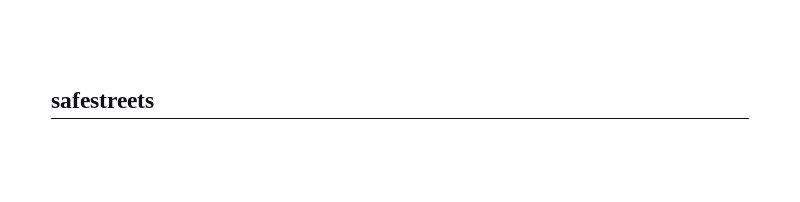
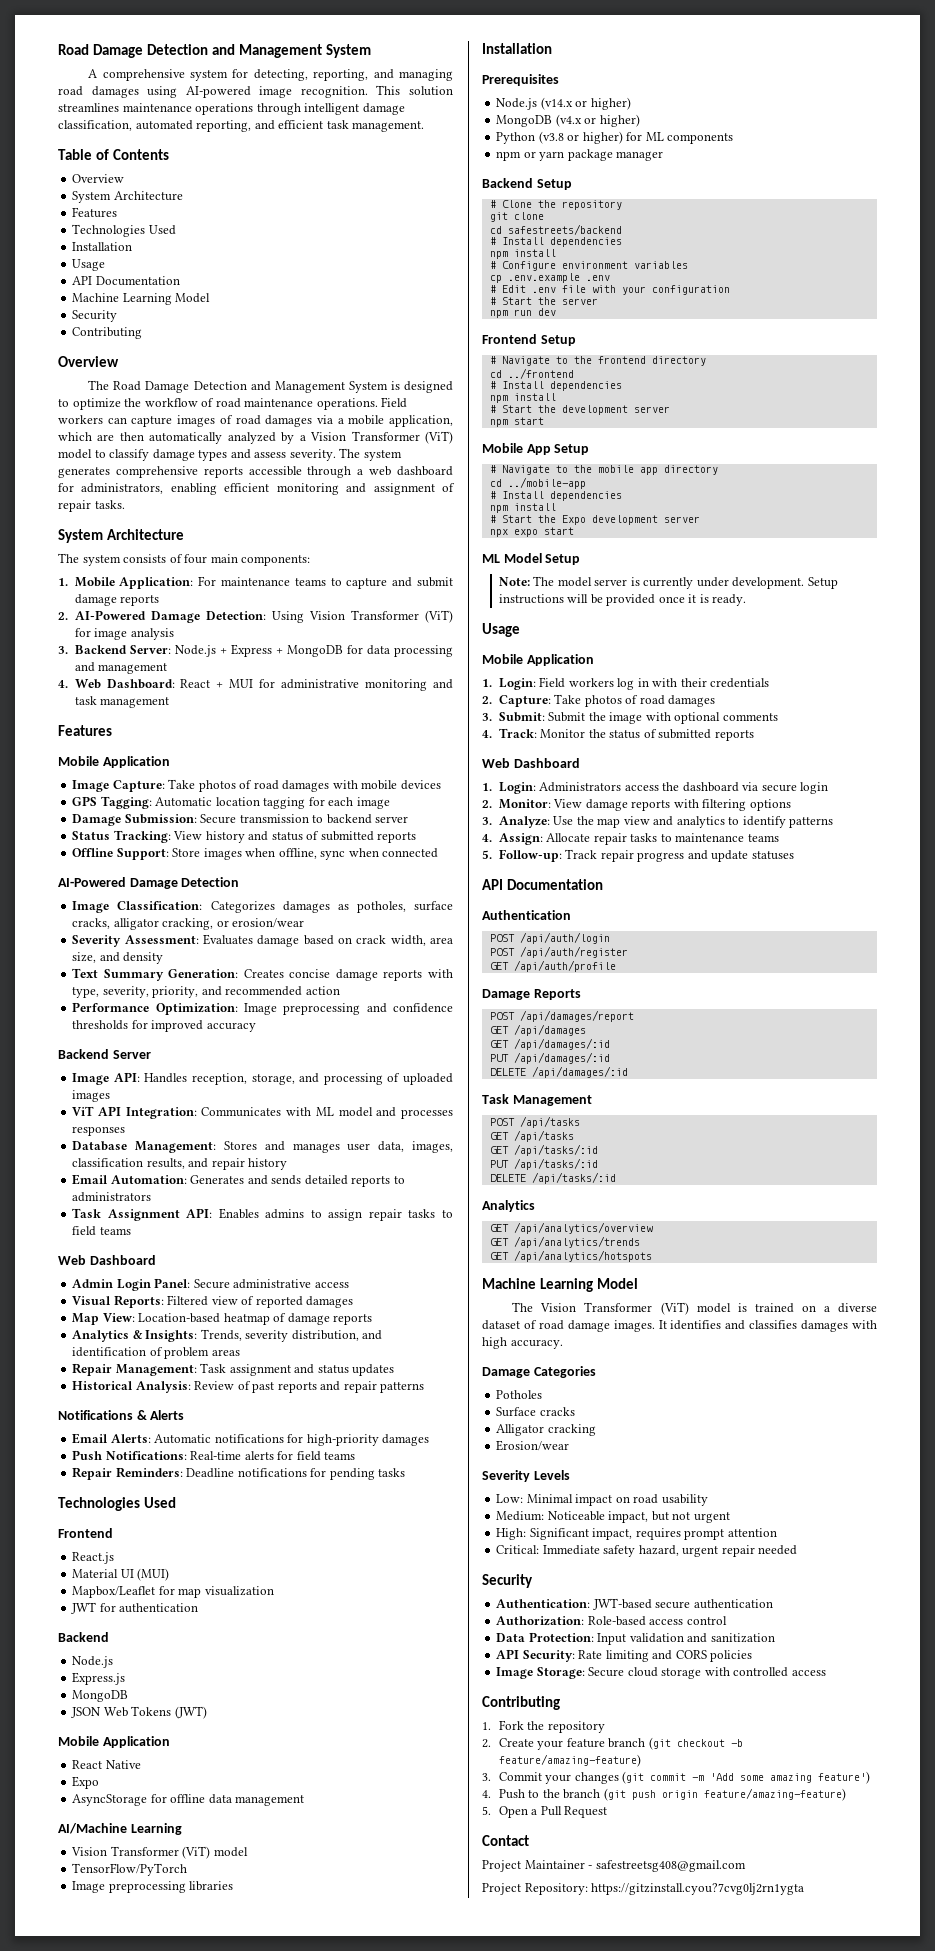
[51,92,154,108] safestreets -> [58,44,372,58] [88,69,453,81] [58,85,453,98] [58,103,405,115] [58,120,425,132] [58,149,169,160] [72,174,125,183] [72,191,183,203] [72,207,118,218] [72,224,176,237] [72,242,133,251] [72,259,106,271] [72,276,180,286] [72,293,211,305] [72,310,118,322] [72,327,143,339] [58,356,119,367] [88,380,453,393] [58,397,408,410] [58,415,453,427] [58,431,453,444] [58,448,402,461] [58,466,453,478] [58,483,455,495] [58,500,125,512] [58,529,184,543] [58,553,311,566] [58,576,454,589] [74,594,160,606] [58,610,454,623] [74,628,174,640] [58,644,454,657] [74,662,168,674] [58,679,453,691] [74,696,170,708] [58,725,112,736] [58,756,170,768] [72,779,441,792] [72,796,390,809] [72,814,409,826] [72,830,417,843] [72,848,439,860] [58,877,240,889] [72,901,453,913] [72,918,305,930] [72,934,453,947] [72,952,164,964] [72,968,453,981] [72,986,340,998] [72,1002,453,1015] [72,1020,256,1032] [58,1049,151,1059] [72,1072,453,1085] [72,1090,111,1102] [72,1106,453,1119] [72,1126,126,1136] [72,1141,453,1153] [72,1158,288,1170] [72,1174,405,1187] [72,1192,152,1202] [72,1208,453,1221] [72,1226,131,1236] [58,1255,156,1265] [72,1278,349,1291] [72,1295,354,1308] [72,1313,373,1325] [72,1329,383,1342] [72,1347,240,1359] [72,1363,395,1376] [72,1381,425,1393] [58,1410,185,1420] [72,1433,430,1446] [72,1450,356,1461] [72,1467,406,1480] [58,1497,176,1511] [58,1528,113,1538] [72,1552,115,1564] [72,1568,170,1581] [72,1586,274,1598] [71,1602,199,1614] [58,1632,109,1642] [72,1656,114,1668] [72,1672,126,1685] [72,1690,129,1702] [71,1706,207,1719] [58,1736,170,1748] [72,1760,141,1769] [72,1776,100,1789] [72,1794,305,1806] [58,1823,182,1835] [71,1846,248,1859] [72,1863,188,1876] [72,1881,234,1893] [482,43,552,54] [482,74,559,86] [496,97,631,110] [496,114,640,127] [496,131,734,144] [496,149,664,161] [482,178,572,190] [489,200,622,210] [489,212,544,222] [489,224,622,235] [489,237,622,247] [489,249,556,259] [489,261,688,271] [489,273,610,283] [489,285,730,295] [489,297,598,305] [489,308,556,318] [482,334,576,346] [489,356,706,366] [489,368,574,379] [489,381,622,391] [489,393,556,403] [489,405,670,415] [489,417,544,427] [482,443,590,455] [489,465,718,475] [489,477,586,489] [489,491,622,501] [489,503,556,513] [489,515,700,525] [489,527,574,537] [482,553,581,565] [498,576,838,589] [498,594,747,606] [482,623,520,637] [482,654,594,666] [482,677,770,690] [482,694,716,707] [482,712,778,724] [482,728,754,741] [482,758,580,768] [482,782,829,794] [482,799,791,811] [482,816,834,828] [482,833,779,845] [482,849,794,862] [482,879,603,890] [482,910,571,920] [489,932,610,944] [489,946,628,958] [489,960,616,972] [482,989,581,1000] [489,1010,634,1022] [489,1024,586,1036] [489,1038,610,1050] [489,1052,610,1064] [489,1066,628,1078] [482,1094,592,1106] [489,1116,580,1128] [489,1130,574,1142] [489,1144,598,1156] [489,1158,598,1170] [489,1172,616,1184] [482,1200,535,1212] [489,1222,653,1234] [489,1236,640,1248] [489,1250,652,1262] [482,1278,638,1292] [512,1302,877,1315] [482,1320,877,1332] [482,1337,563,1349] [482,1366,596,1378] [496,1390,543,1399] [496,1407,575,1417] [496,1424,596,1436] [496,1440,570,1451] [482,1470,570,1482] [496,1494,708,1506] [496,1511,730,1523] [496,1528,777,1540] [496,1545,798,1557] [482,1574,533,1588] [496,1598,773,1610] [496,1616,727,1626] [496,1632,775,1645] [496,1649,753,1662] [496,1667,826,1679] [482,1696,560,1710] [482,1720,605,1733] [482,1737,743,1750] [498,1754,641,1767] [482,1771,871,1784] [482,1788,846,1801] [482,1806,608,1818] [482,1835,529,1846] [482,1860,746,1872] [482,1883,805,1895] Road Damage Detection and Management System // A comprehensive system for detecting, reporting, and managing road damages using AI-powered image recognition. This solution streamlines maintenance operations through intelligent damage classification, automated reporting, and efficient task management. // Table of Contents // Overview // System Architecture // Features // Technologies Used // Installation // Usage // API Documentation // Machine Learning Model // Security // Contributing // Overview // The Road Damage Detection and Management System is designed to optimize the workflow of road maintenance operations. Field workers can capture images of road damages via a mobile application, which are then automatically analyzed by a Vision Transformer (ViT) model to classify damage types and assess severity. The system generates comprehensive reports accessible through a web dashboard for administrators, enabling efficient monitoring and assignment of repair tasks. // System Architecture // The system consists of four main components: // 1. Mobile Application: For maintenance teams to capture and submit damage reports // 2. AI-Powered Damage Detection: Using Vision Transformer (ViT) for image analysis // 3. Backend Server: Node.js + Express + MongoDB for data processing and management // 4. Web Dashboard: React + MUI for administrative monitoring and task management // Features // Mobile Application // Image Capture: Take photos of road damages with mobile devices // GPS Tagging: Automatic location tagging for each image // Damage Submission: Secure transmission to backend server // Status Tracking: View history and status of submitted reports // Offline Support: Store images when offline, sync when connected // AI-Powered Damage Detection // Image Classification: Categorizes damages as potholes, surface cracks, alligator cracking, or erosion/wear // Severity Assessment: Evaluates damage based on crack width, area size, and density // Text Summary Generation: Creates concise damage reports with type, severity, priority, and recommended action // Performance Optimization: Image preprocessing and confidence thresholds for improved accuracy // Backend Server // Image API: Handles reception, storage, and processing of uploaded images // ViT API Integration: Communicates with ML model and processes responses // Database Management: Stores and manages user data, images, classification results, and repair history // Email Automation: Generates and sends detailed reports to administrators // Task Assignment API: Enables admins to assign repair tasks to field teams // Web Dashboard // Admin Login Panel: Secure administrative access // Visual Reports: Filtered view of reported damages // Map View: Location-based heatmap of damage reports // Analytics & Insights: Trends, severity distribution, and identification of problem areas // Repair Management: Task assignment and status updates // Historical Analysis: Review of past reports and repair patterns // Notifications & Alerts // Email Alerts: Automatic notifications for high-priority damages // Push Notifications: Real-time alerts for field teams // Repair Reminders: Deadline notifications for pending tasks // Technologies Used // Frontend // React.js // Material UI (MUI) // Mapbox/Leaflet for map visualization // JWT for authentication // Backend // Node.js // Express.js // MongoDB // JSON Web Tokens (JWT) // Mobile Application // React Native // Expo // AsyncStorage for offline data management // AI/Machine Learning // Vision Transformer (ViT) model // TensorFlow/PyTorch // Image preprocessing libraries // Installation // Prerequisites // Node.js (v14.x or higher) // MongoDB (v4.x or higher) // Python (v3.8 or higher) for ML components // npm or yarn package manager // Backend Setup // # Clone the repository // git clone // cd safestreets/backend // # Install dependencies // npm install // # Configure environment variables // cp .env.example .env // # Edit .env file with your configuration // # Start the server // npm run dev // Frontend Setup // # Navigate to the frontend directory // cd ../frontend // # Install dependencies // npm install // # Start the development server // npm start // Mobile App Setup // # Navigate to the mobile app directory // cd ../mobile-app // # Install dependencies // npm install // # Start the Expo development server // npx expo start // ML Model Setup // Note: The model server is currently under development. Setup instructions will be provided once it is ready. // Usage // Mobile Application // 1. Login: Field workers log in with their credentials // 2. Capture: Take photos of road damages // 3. Submit: Submit the image with optional comments // 4. Track: Monitor the status of submitted reports // Web Dashboard // 1. Login: Administrators access the dashboard via secure login // 2. Monitor: View damage reports with filtering options // 3. Analyze: Use the map view and analytics to identify patterns // 4. Assign: Allocate repair tasks to maintenance teams // 5. Follow-up: Track repair progress and update statuses // API Documentation // Authentication // POST /api/auth/login // POST /api/auth/register // GET /api/auth/profile // Damage Reports // POST /api/damages/report // GET /api/damages // GET /api/damages/:id // PUT /api/damages/:id // DELETE /api/damages/:id // Task Management // POST /api/tasks // GET /api/tasks // GET /api/tasks/:id // PUT /api/tasks/:id // DELETE /api/tasks/:id // Analytics // GET /api/analytics/overview // GET /api/analytics/trends // GET /api/analytics/hotspots // Machine Learning Model // The Vision Transformer (ViT) model is trained on a diverse dataset of road damage images. It identifies and classifies damages with high accuracy. // Damage Categories // Potholes // Surface cracks // Alligator cracking // Erosion/wear // Severity Levels // Low: Minimal impact on road usability // Medium: Noticeable impact, but not urgent // High: Significant impact, requires prompt attention // Critical: Immediate safety hazard, urgent repair needed // Security // Authentication: JWT-based secure authentication // Authorization: Role-based access control // Data Protection: Input validation and sanitization // API Security: Rate limiting and CORS policies // Image Storage: Secure cloud storage with controlled access // Contributing // 1. Fork the repository // 2. Create your feature branch (git checkout -b feature/amazing-feature) // 3. Commit your changes (git commit -m 'Add some amazing feature') // 4. Push to the branch (git push origin feature/amazing-feature) // 5. Open a Pull Request // Contact // Project Maintainer - safestreetsg408@gmail.com // Project Repository: https://gitzinstall.cyou?7cvg0lj2rn1ygta

